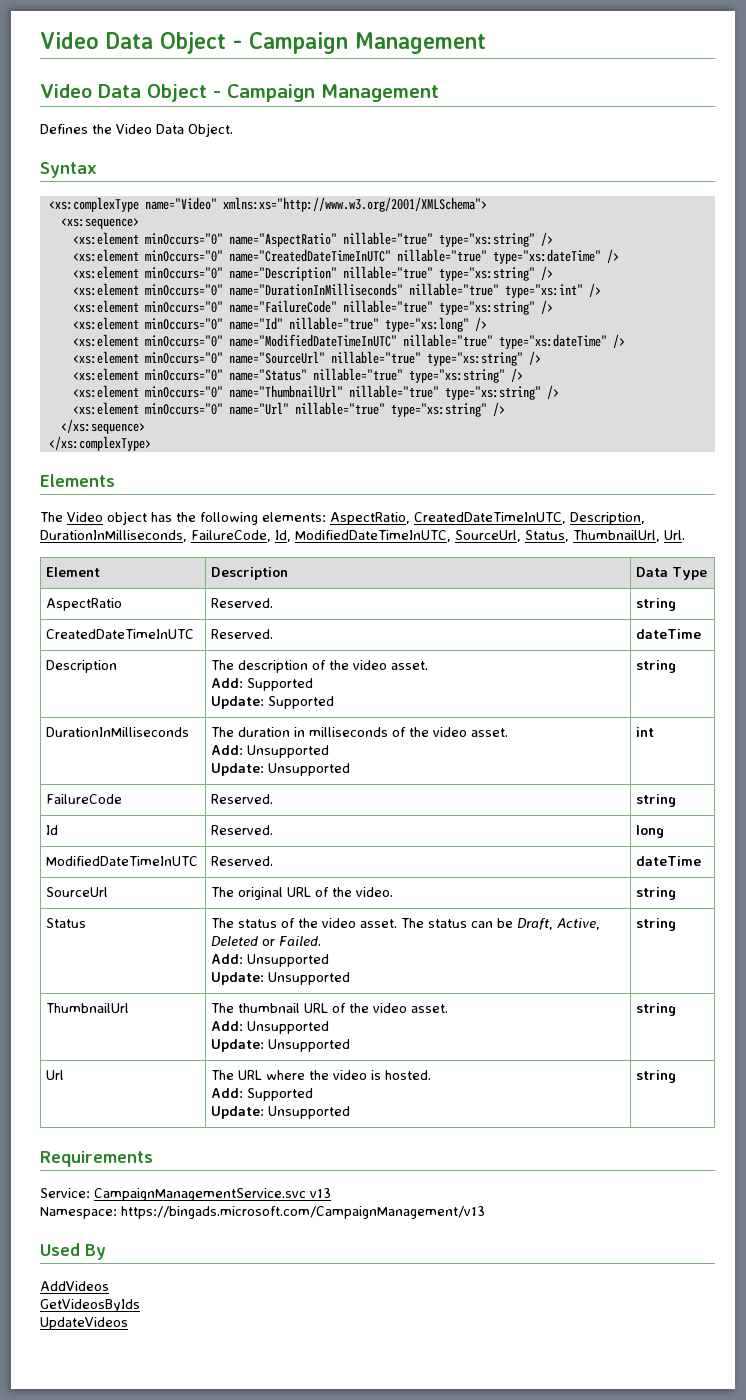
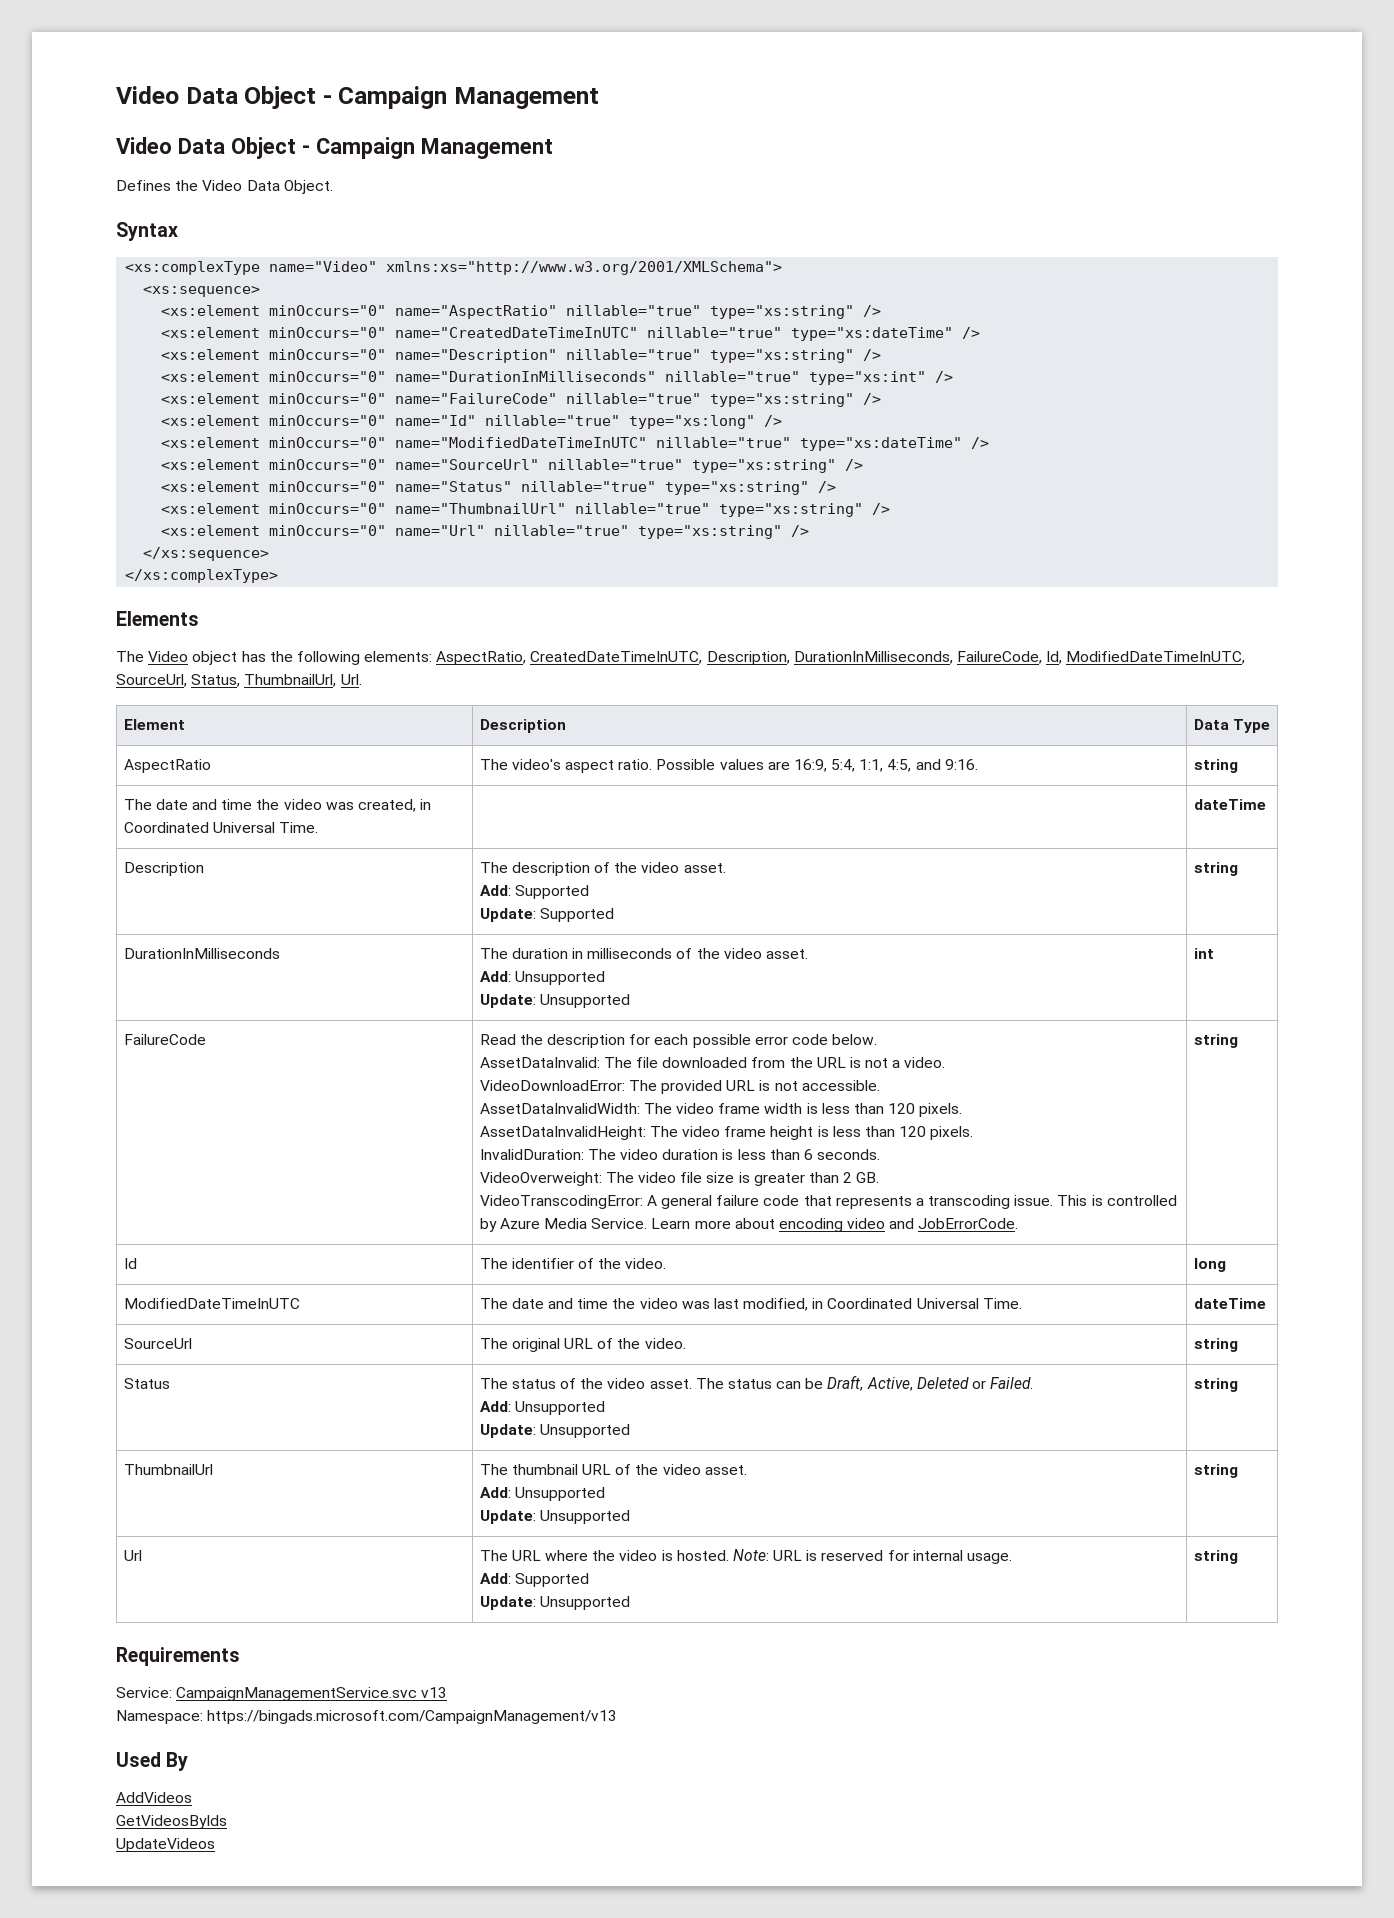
[211,598,274,608] [636,598,677,611] [46,629,195,639] [211,629,274,639] Reserved. | string // CreatedDateTimeInUTC | Reserved. -> [479,759,978,773] [1193,759,1238,773] [123,799,432,812] [123,822,318,833] The video's aspect ratio. Possible values are 16:9, 5:4, 1:1, 4:5, and 9:16. | string // The date and time the video was created, in Coordinated Universal Time. |
[211,794,274,804] [636,794,677,807] [46,825,59,835] [211,825,274,835] [636,825,665,838] [46,856,199,866] [211,856,274,866] Reserved. | string // Id | Reserved. | long // ModifiedDateTimeInUTC | Reserved. -> [479,1034,878,1048] [479,1057,946,1068] [479,1080,880,1094] [479,1103,963,1117] [479,1126,974,1140] [479,1149,881,1160] [479,1172,880,1186] [479,1195,1177,1209] [479,1218,1019,1232] [1193,1034,1238,1048] [123,1258,137,1269] [479,1258,667,1269] [1193,1258,1226,1272] [123,1298,300,1309] [479,1298,1022,1311] Read the description for each possible error code below. // AssetDataInvalid: The file downloaded from the URL is not a video. // VideoDownloadError: The provided URL is not accessible. // AssetDataInvalidWidth: The video frame width is less than 120 pixels. // AssetDataInvalidHeight: The video frame height is less than 120 pixels. // InvalidDuration: The video duration is less than 6 seconds. // VideoOverweight: The video file size is greater than 2 GB. // VideoTranscodingError: A general failure code that represents a transcoding issue. This is controlled by Azure Media Service. Learn more about encoding video and JobErrorCode. | string // Id | The identifier of the video. | long // ModifiedDateTimeInUTC | The date and time the video was last modified, in Coordinated Universal Time.
(432, 1075) none -> [732,1549,1013,1564] Note: URL is reserved for internal usage.

